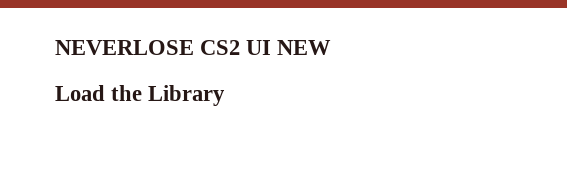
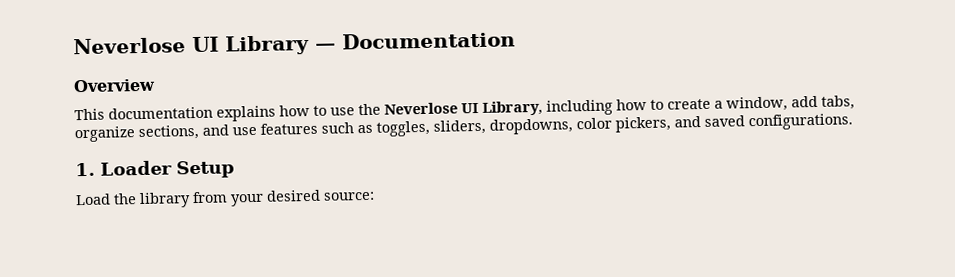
[55,40,332,55] [55,85,226,106] NEVERLOSE CS2 UI NEW // Load the Library -> [73,31,516,56] [73,78,156,93] [74,95,855,122] [74,113,853,143] [75,160,235,179] [75,189,375,209] Neverlose UI Library — Documentation // Overview // This documentation explains how to use the Neverlose UI Library, including how to create a window, add tabs, organize sections, and use features such as toggles, sliders, dropdowns, color pickers, and saved configurations. // 1. Loader Setup // Load the library from your desired source:

